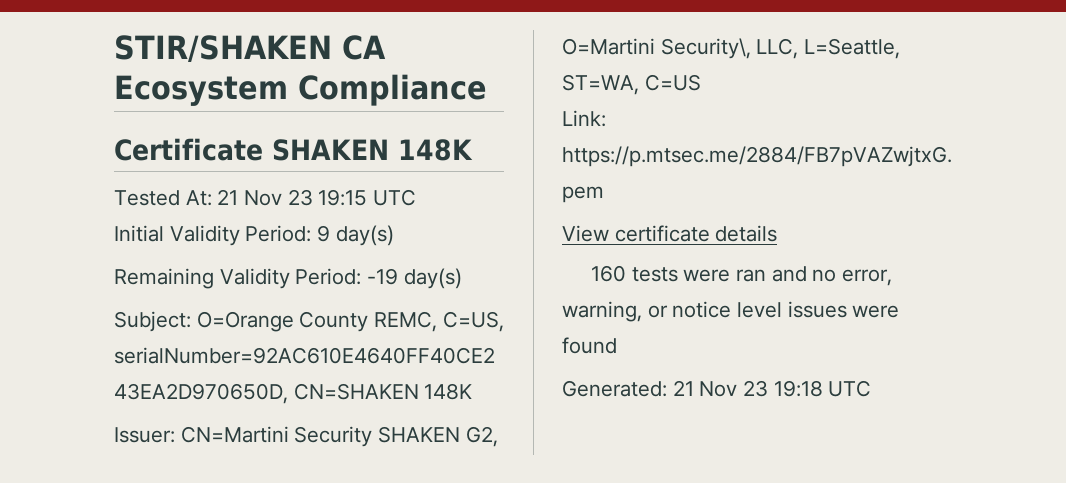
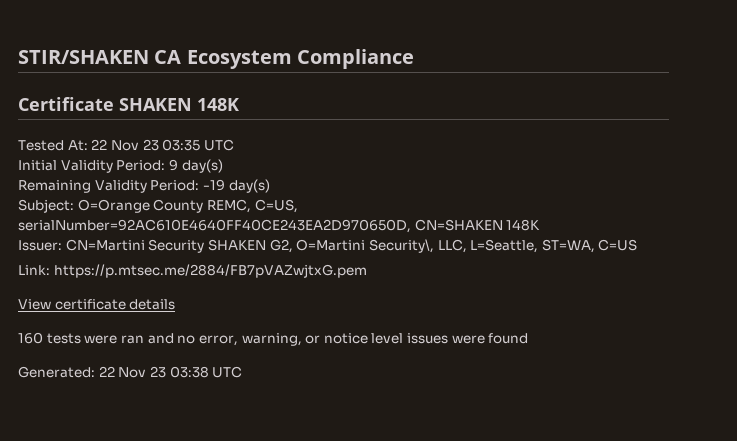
[217,189,368,206] 21 Nov 23 19:15 -> [91,139,201,151] 22 Nov 23 03:35
[672,380,823,397] 21 Nov 23 19:18 -> [98,366,209,378] 22 Nov 23 03:38

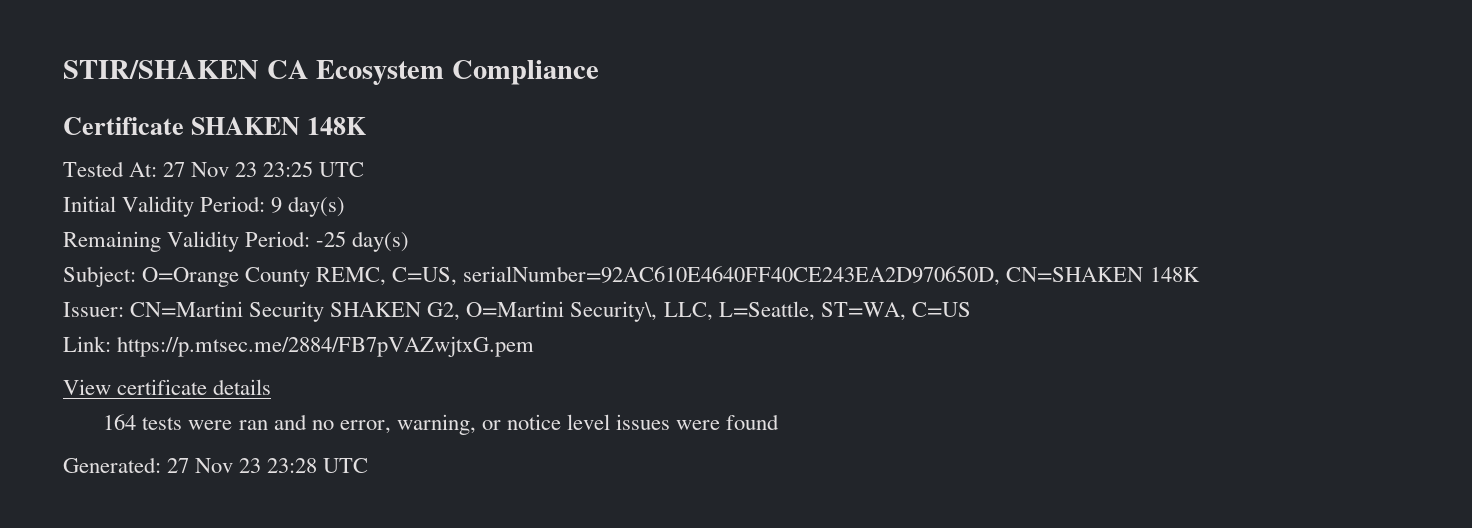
[91,139,201,151] 22 Nov 23 03:35 -> [163,161,314,177] 27 Nov 23 23:25
[202,179,225,191] -19 -> [316,231,347,247] -25
[18,332,43,344] 160 -> [103,414,137,430] 164
[98,366,209,378] 22 Nov 23 03:38 -> [167,458,318,473] 27 Nov 23 23:28

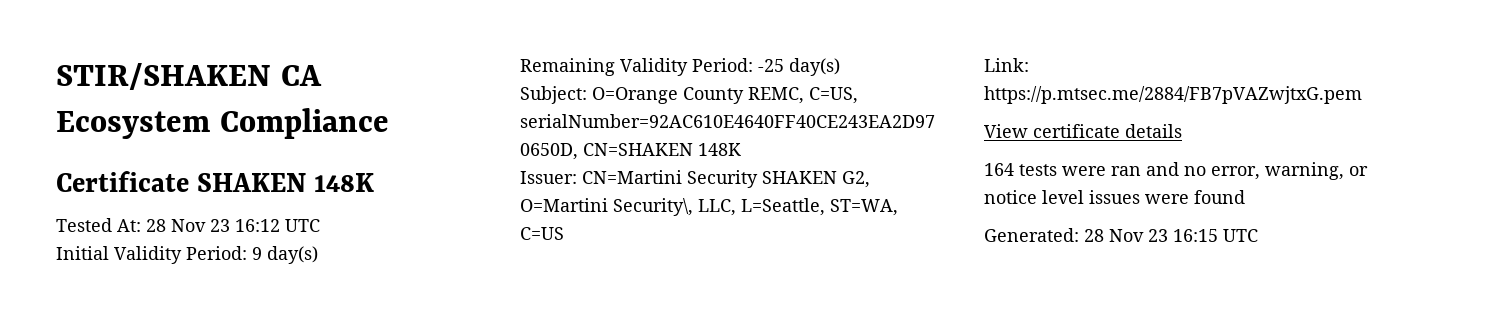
[163,161,314,177] 27 Nov 23 23:25 -> [146,219,280,232] 28 Nov 23 16:12
[167,458,318,473] 27 Nov 23 23:28 -> [1084,229,1218,242] 28 Nov 23 16:15

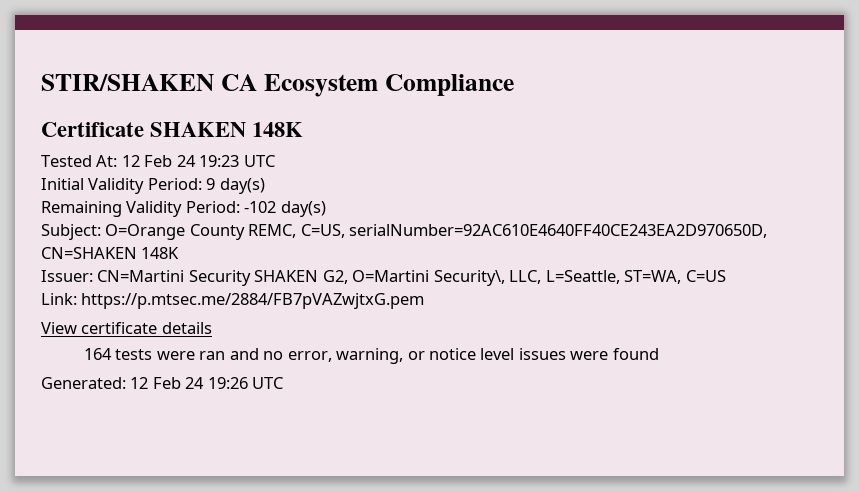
[146,219,280,232] 28 Nov 23 16:12 -> [121,155,240,167] 12 Feb 24 19:23
[758,59,784,72] -25 -> [244,201,277,213] -102
[1084,229,1218,242] 28 Nov 23 16:15 -> [130,377,248,389] 12 Feb 24 19:26

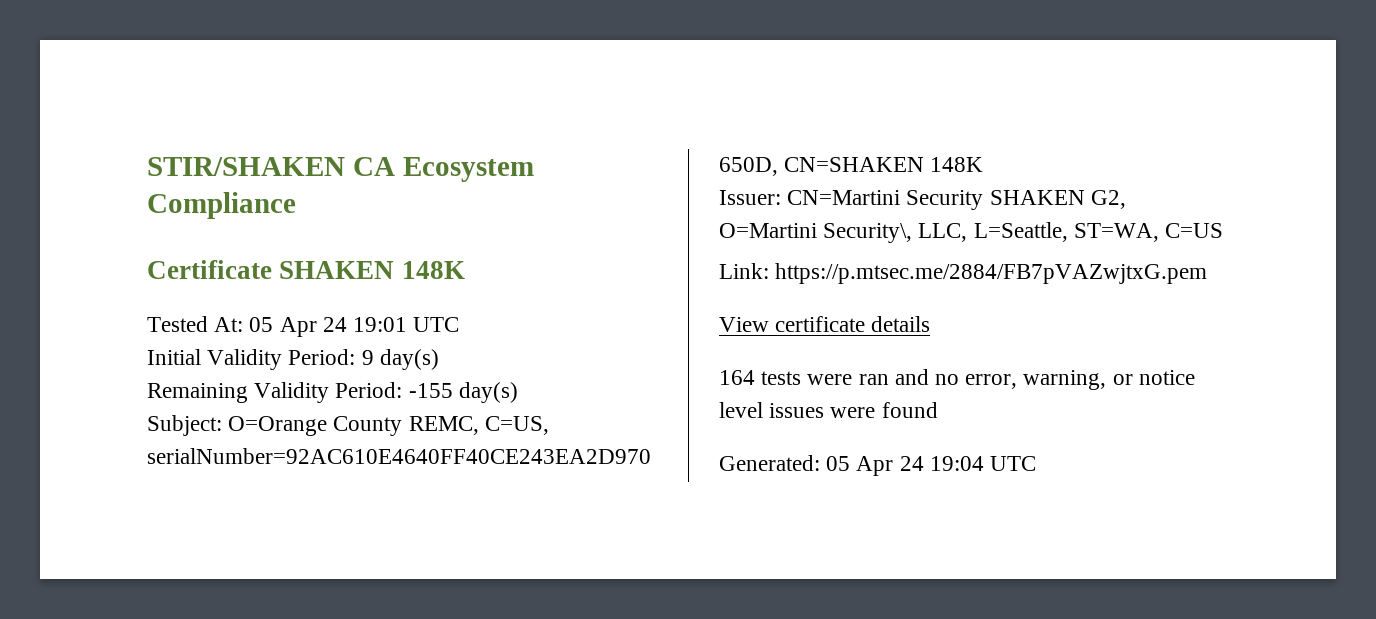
[121,155,240,167] 12 Feb 24 19:23 -> [249,317,408,337] 05 Apr 24 19:01
[244,201,277,213] -102 -> [408,383,453,398] -155
[130,377,248,389] 12 Feb 24 19:26 -> [826,456,984,476] 05 Apr 24 19:04

